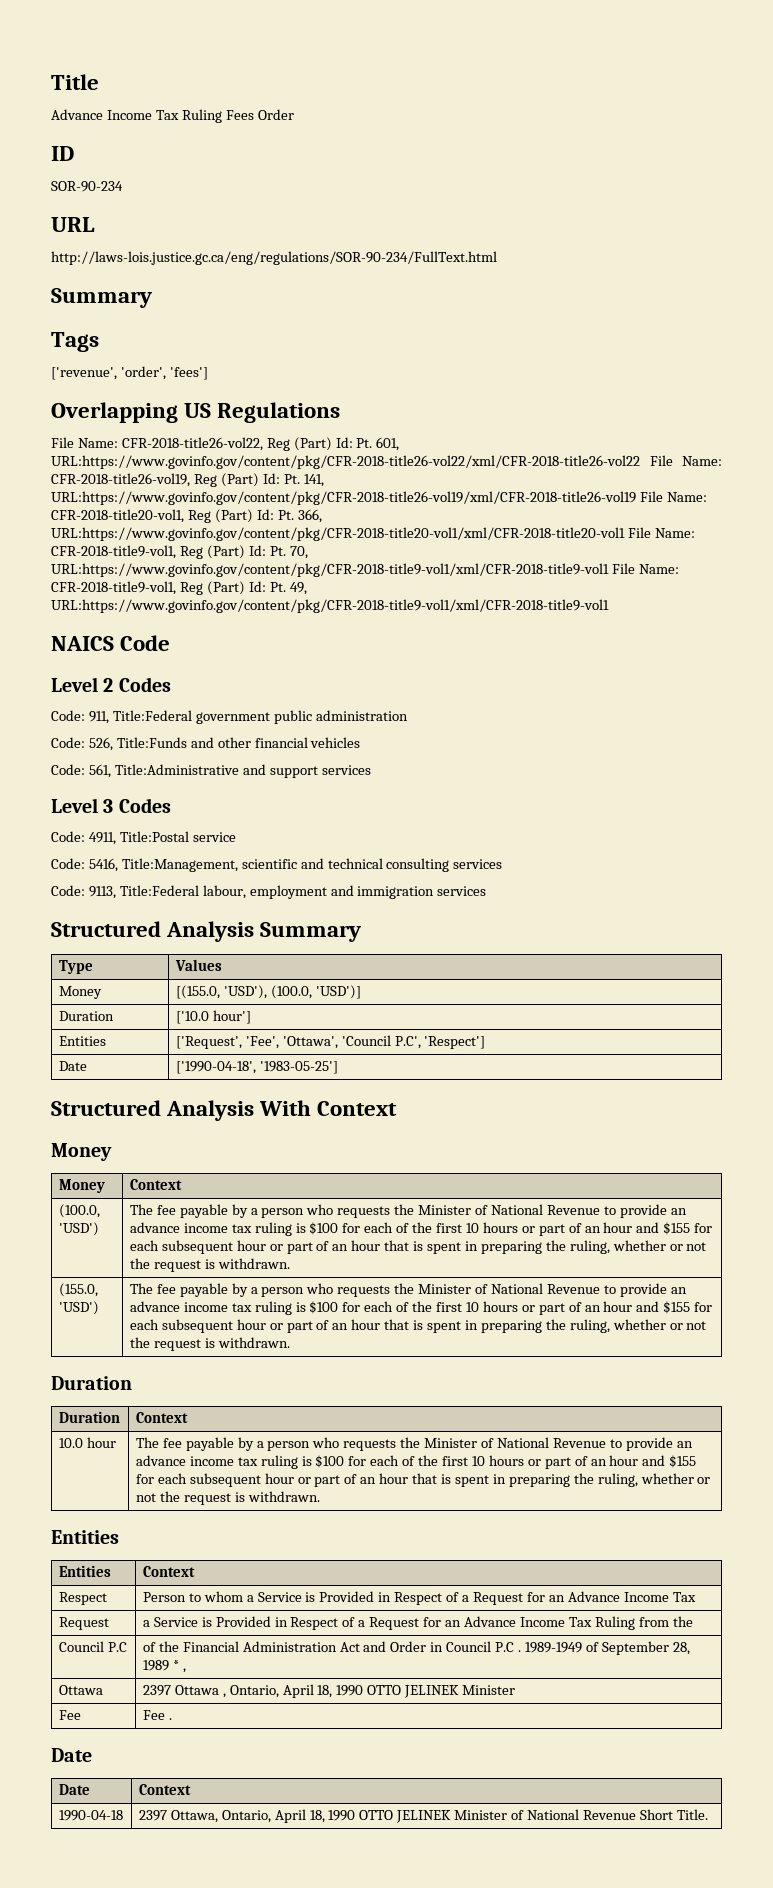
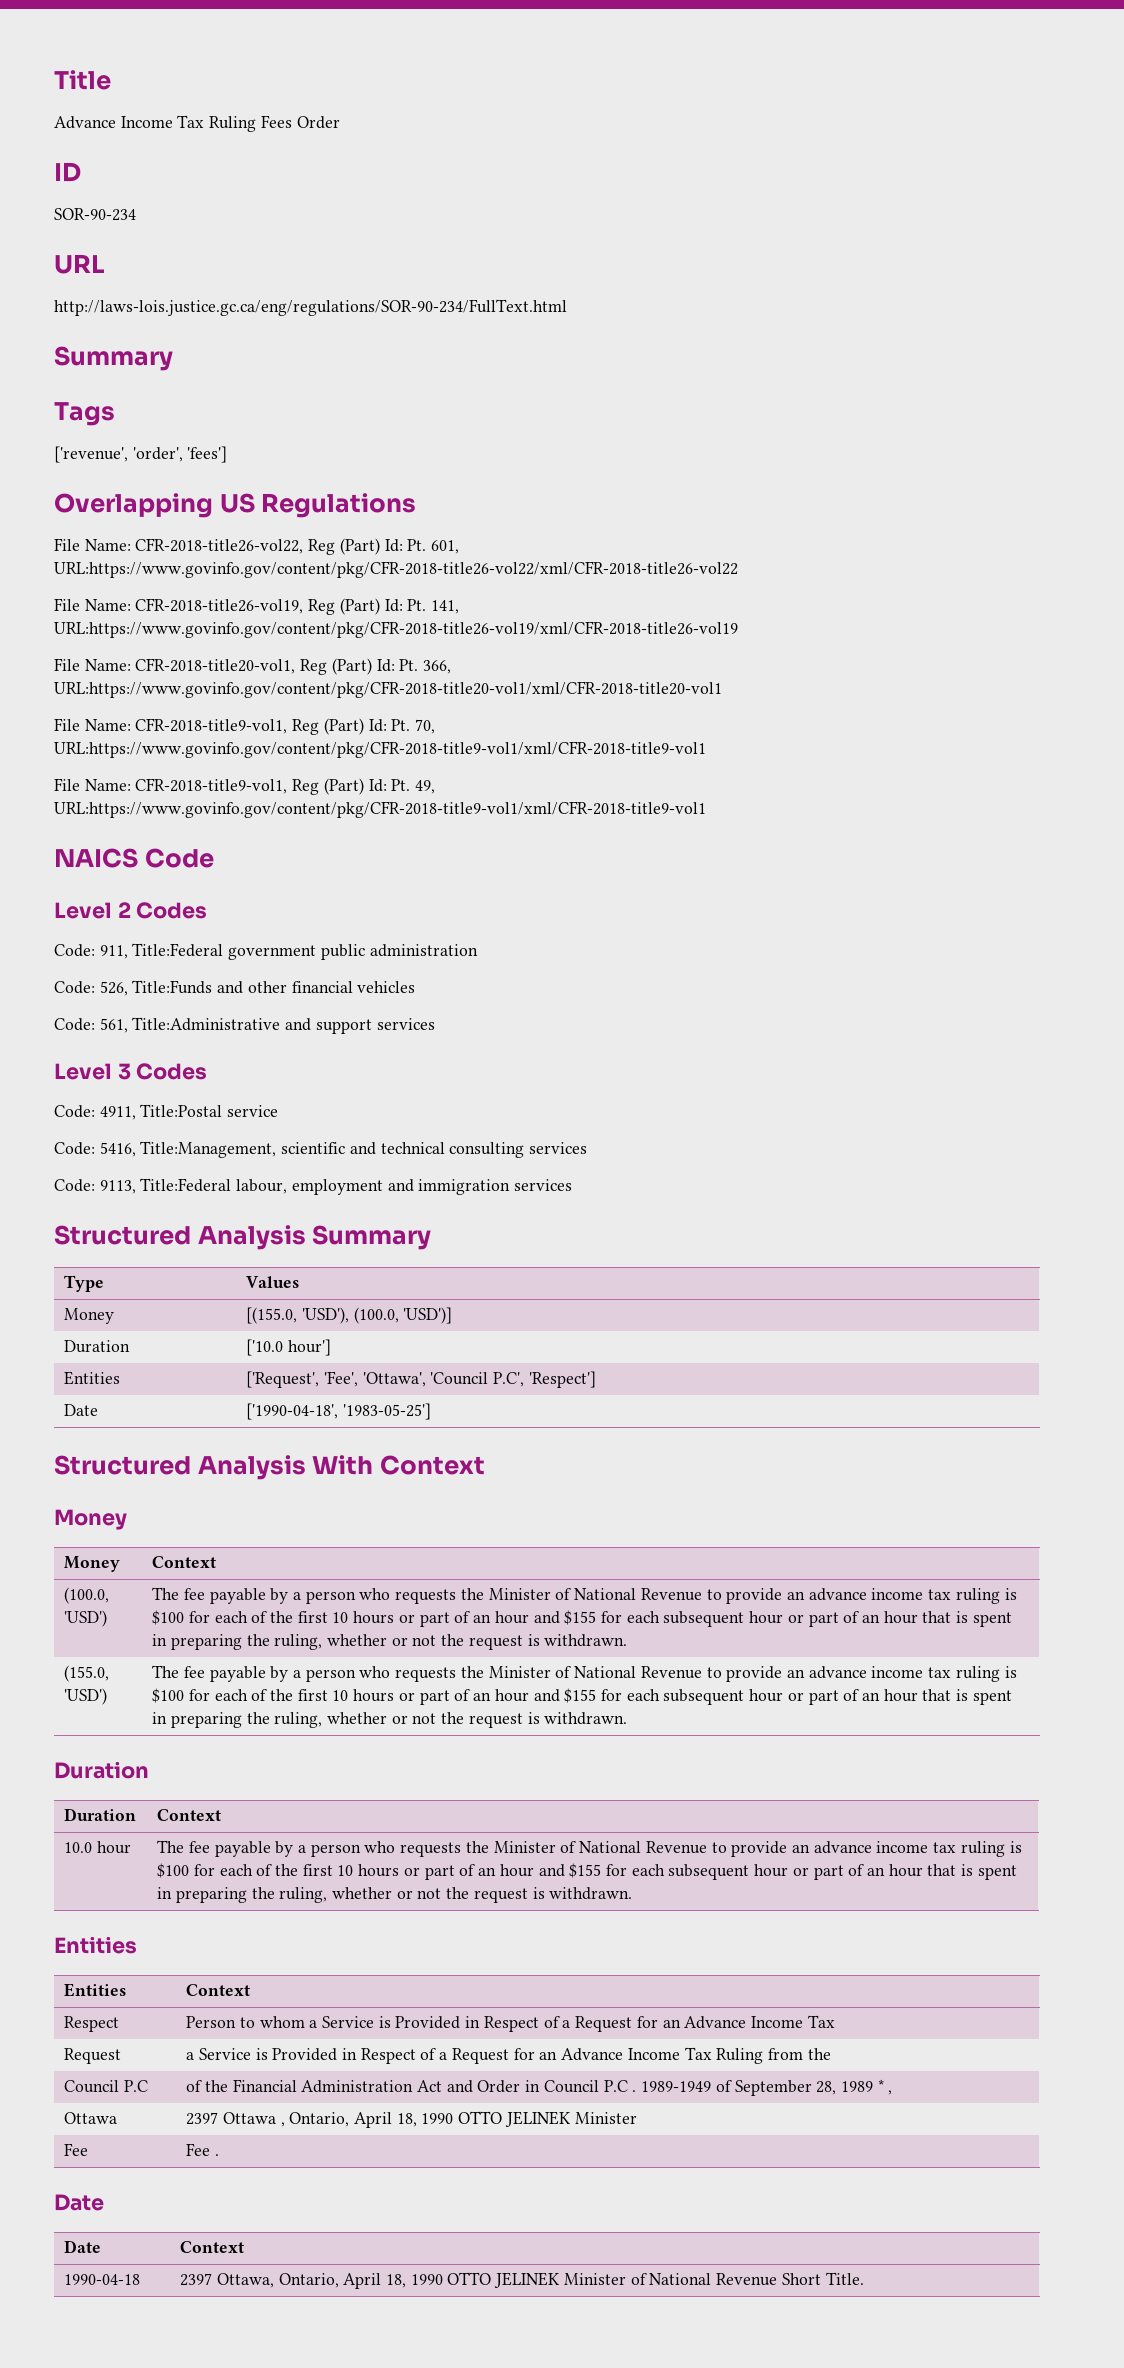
(640, 462) none -> (738, 569) //
(636, 498) none -> (738, 629) //
(625, 534) none -> (722, 689) //
(609, 570) none -> (706, 749) //

